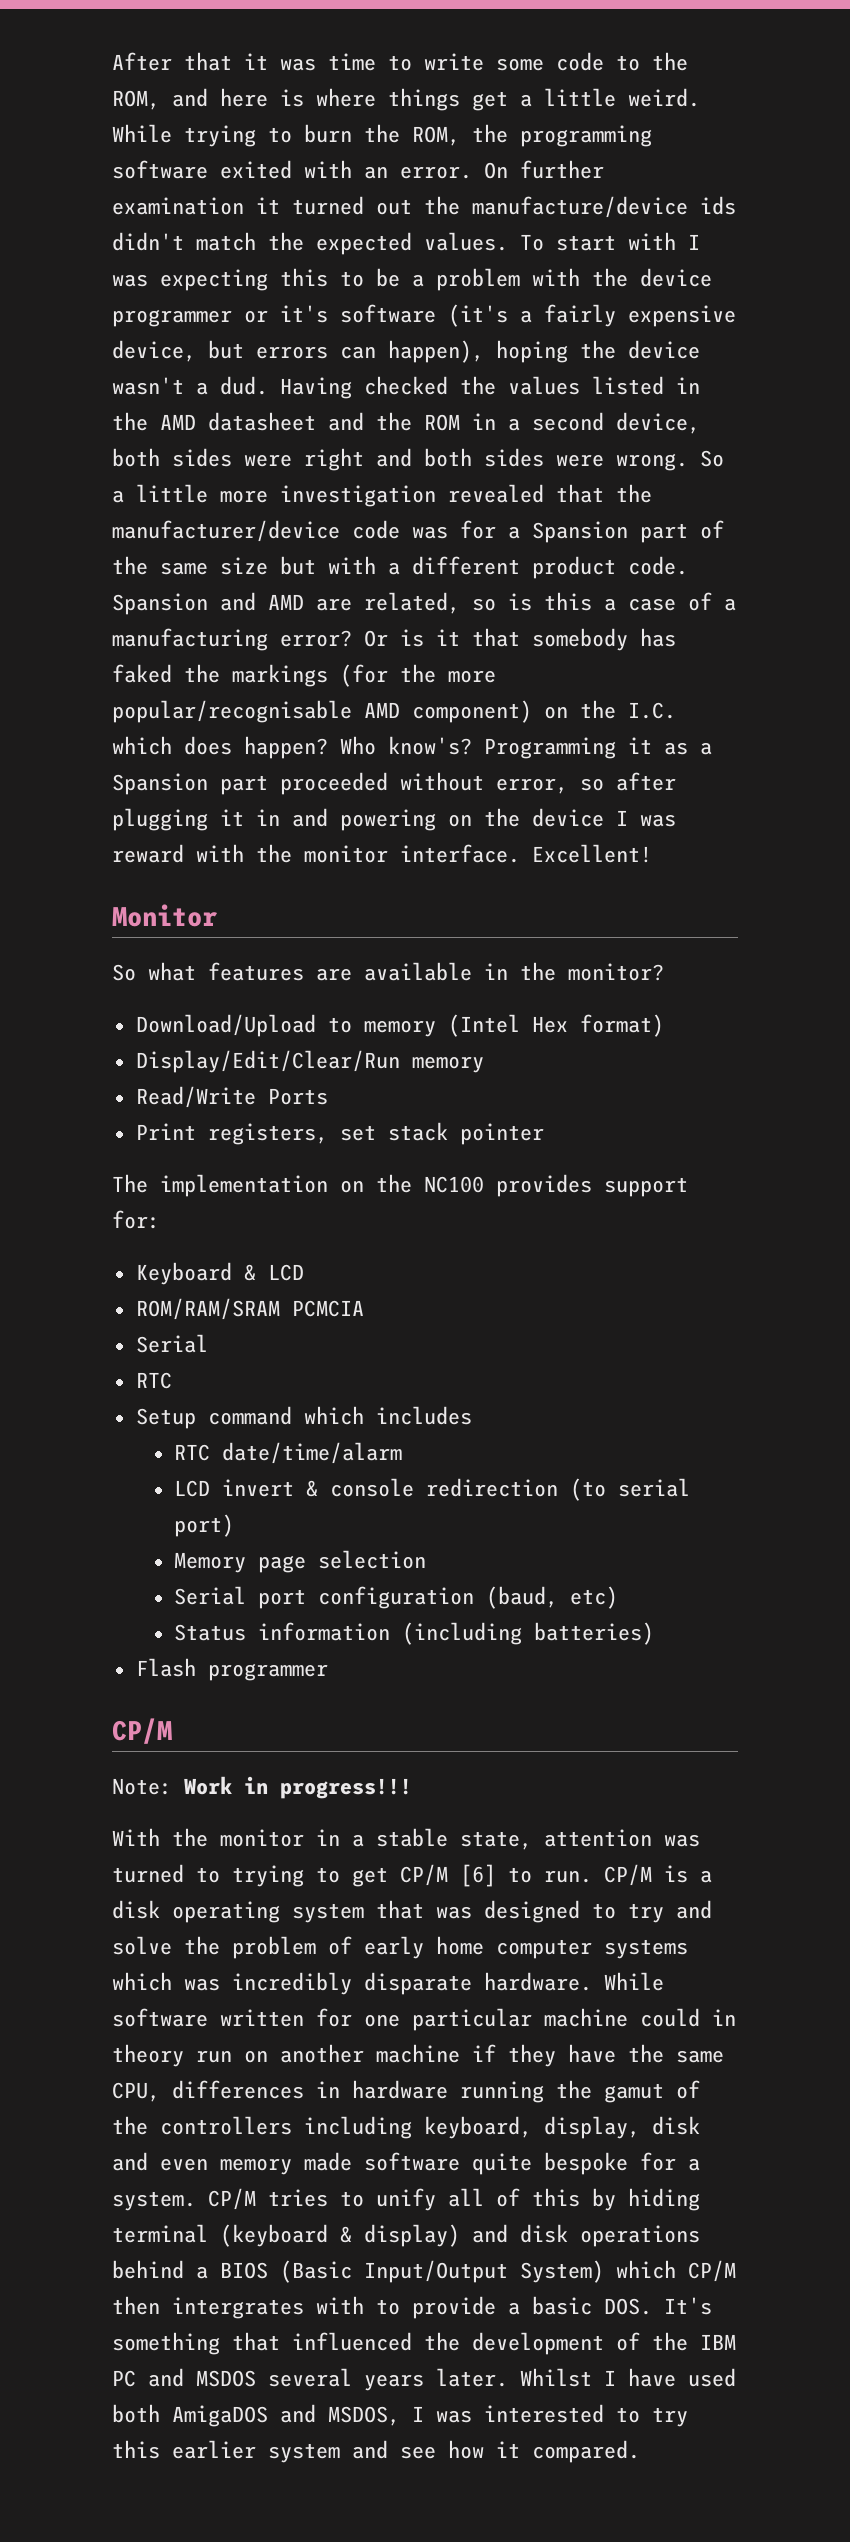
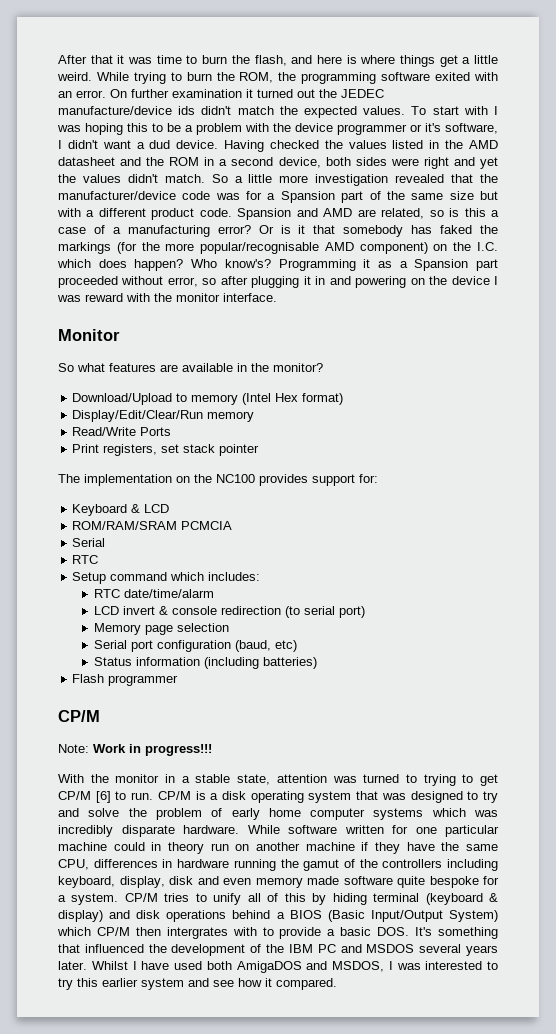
[424,52,688,71] [112,90,160,110] write some code to the ROM, -> [202,55,287,66] burn the flash,
(460, 205) none -> [341,89,384,98] JEDEC
[160,269,268,291] expecting -> [85,123,123,135] hoping
[340,304,736,327] [112,340,700,363] [112,376,268,395] software (it's a fairly expensive device, but errors can happen), hoping the device wasn't a dud. -> [445,123,498,134] [58,140,219,149] software, I didn't want a dud device.
[424,448,688,471] both sides were wrong. -> [480,157,499,169] [58,174,205,183] yet the values didn't match.
[532,844,652,863] Excellent! -> (277, 297) none
[375,1406,472,1425] includes -> [208,572,261,581] includes:

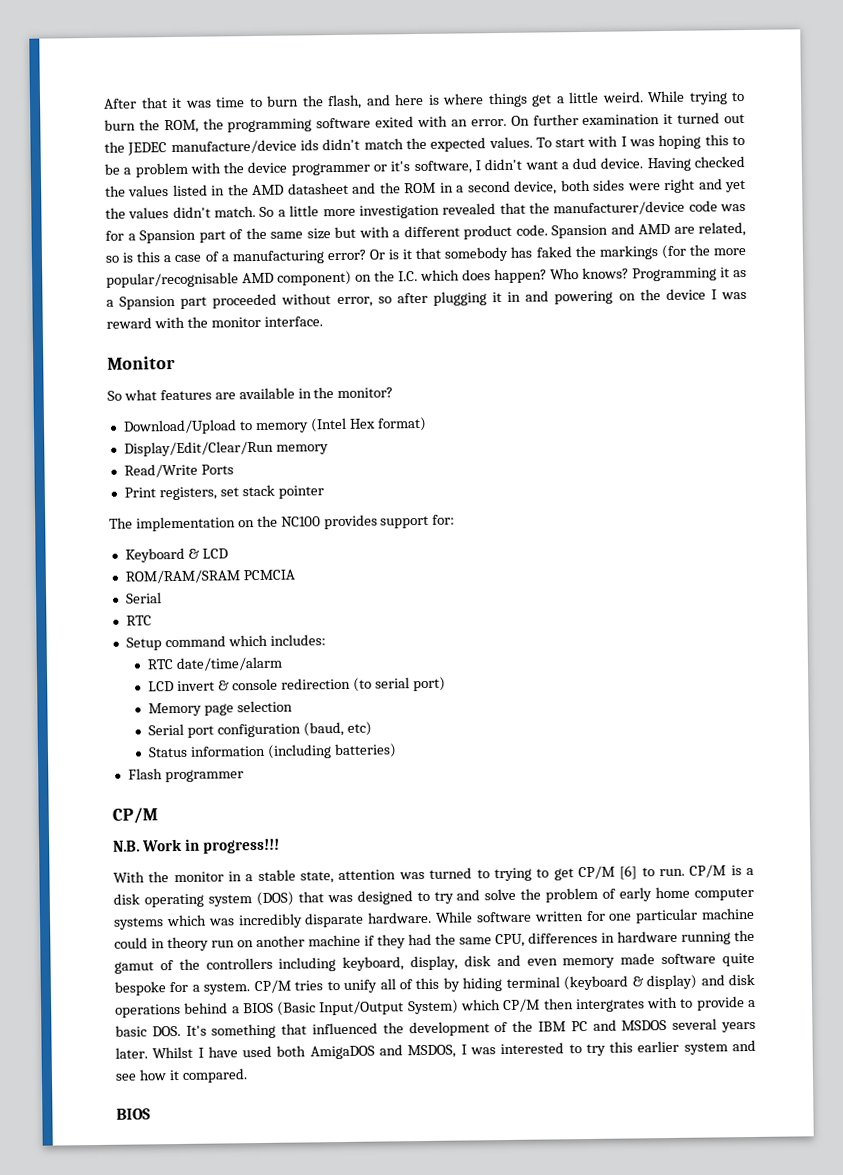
[224,259,271,268] know's? -> [582,267,629,280] knows?
[58,744,89,753] Note: -> [113,840,140,852] N.B.
(352, 797) none -> [255,891,294,907] (DOS)
[406,842,435,851] have -> [408,933,432,946] had
(337, 984) none -> [116,1108,151,1120] // BIOS

